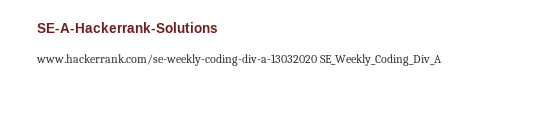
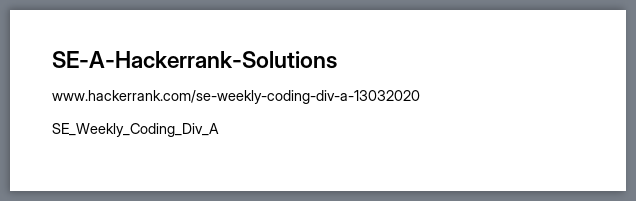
(317, 60) none -> (420, 97) //

